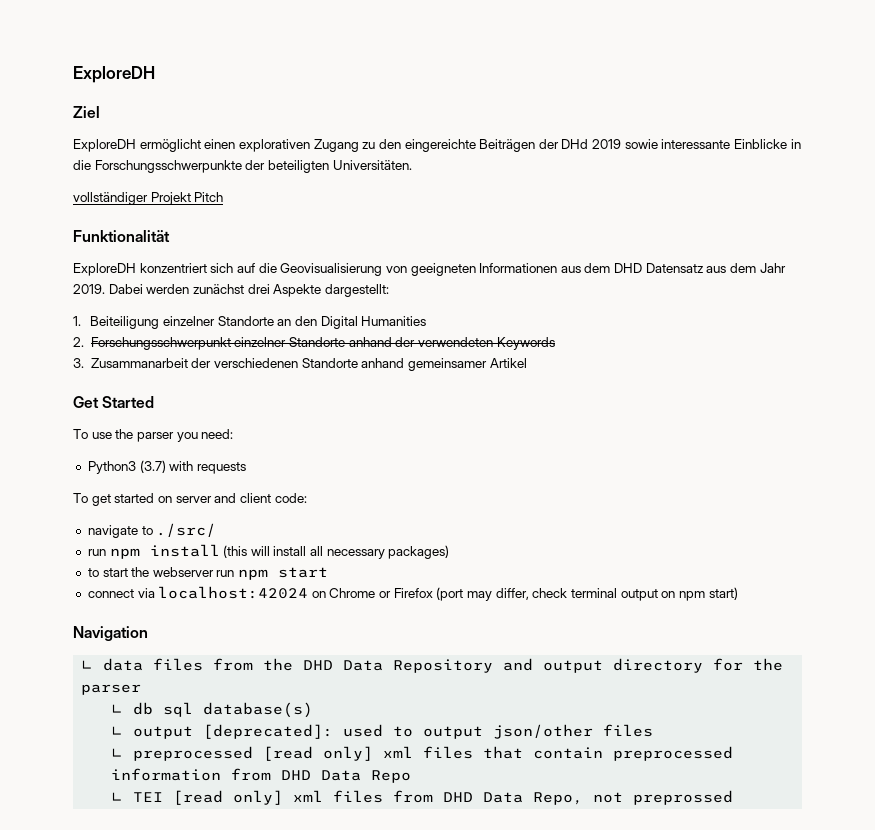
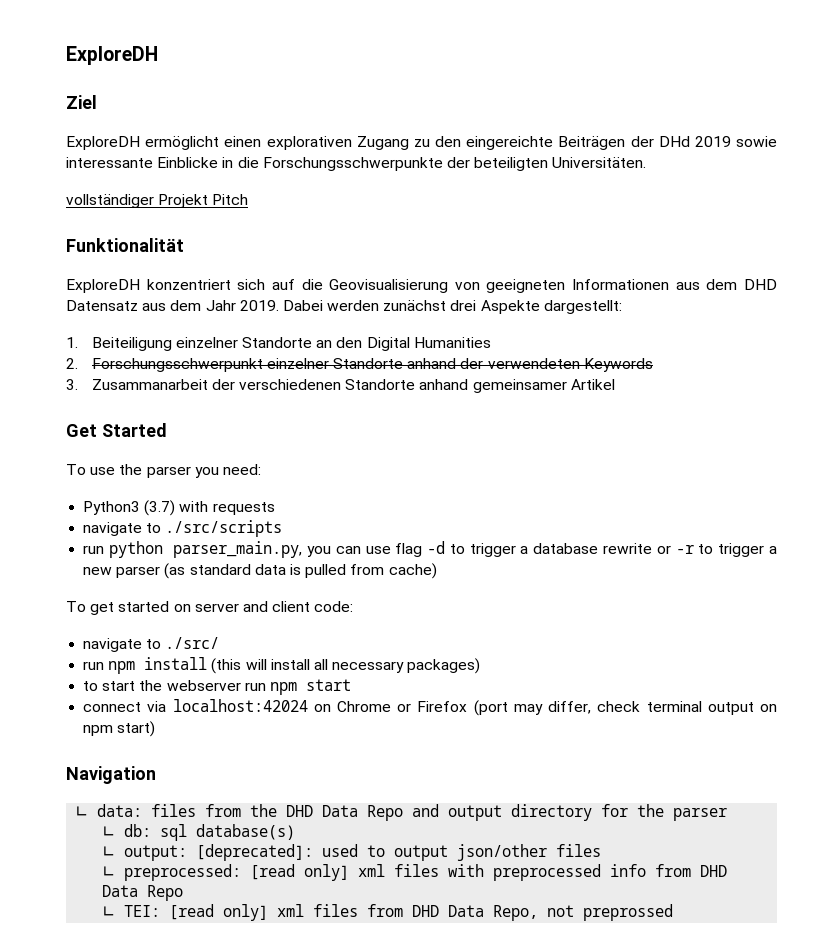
(246, 468) none -> [83,520,283,537] [83,541,777,558] [83,563,437,579] // navigate to ./src/scripts // run python parser_main.py, you can use flag -d to trigger a database rewrite or -r to trigger a new parser (as standard data is pulled from cache)
[103,658,144,671] data -> [97,804,143,817] data:
[393,659,494,673] Repository -> [367,805,404,821] Repo
[133,702,154,715] db -> [124,824,152,837] db:
[133,726,194,739] output -> [124,845,188,861] output:
[133,746,734,761] [111,768,222,781] preprocessed [read only] xml files that contain preprocessed information -> [124,864,647,881] preprocessed: [read only] xml files with preprocessed info
[133,792,164,802] TEI -> [124,905,161,917] TEI:

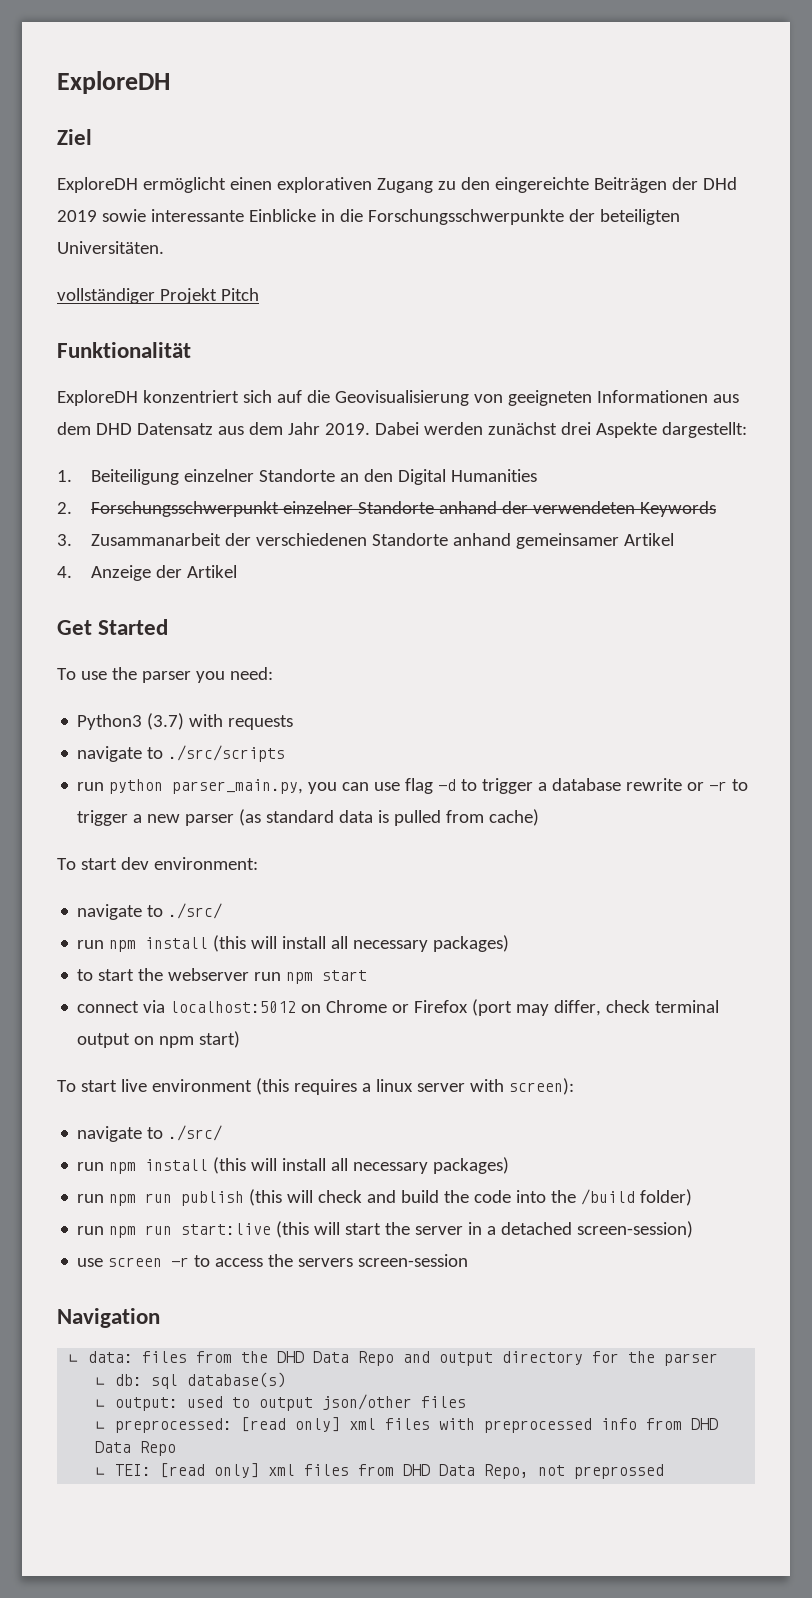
(615, 384) none -> [57,565,238,581] // 4. Anzeige der Artikel
[90,601,354,615] get started on server and client code: -> [80,857,258,870] start dev environment:
[172,699,308,712] localhost:42024 -> [170,1001,297,1013] localhost:5012
(156, 729) none -> [57,1078,574,1095] [77,1125,223,1142] [77,1157,510,1174] [77,1189,693,1206] [77,1221,694,1238] [77,1254,469,1267] // To start live environment (this requires a linux server with screen): // navigate to ./src/ // run npm install (this will install all necessary packages) // run npm run publish (this will check and build the code into the /build folder) // run npm run start:live (this will start the server in a detached screen-session) // use screen -r to access the servers screen-session
[196,844,314,861] [deprecated]: -> (179, 1404) none

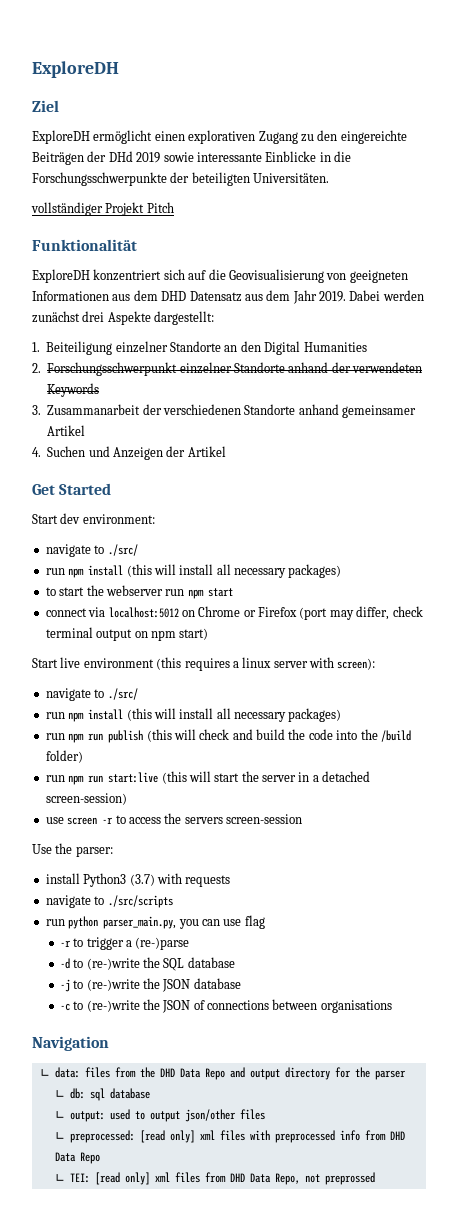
[91,565,152,581] Anzeige -> [47,446,163,460] Suchen und Anzeigen
[57,667,273,683] [77,713,294,730] [77,745,286,762] [77,778,749,794] [77,809,540,826] [57,858,117,870] To use the parser you need: // Python3 (3.7) with requests // navigate to ./src/scripts // run python parser_main.py, you can use flag -d to trigger a database rewrite or -r to trigger a new parser (as standard data is pulled from cache) // To start -> [32,514,58,524] Start
[57,1080,117,1092] To start -> [32,658,58,668] Start
(469, 1260) none -> [32,843,113,857] [45,873,231,887] [45,895,173,908] [45,915,265,929] [59,937,190,950] [59,957,235,971] [59,978,241,992] [59,999,392,1013] // Use the parser: // install Python3 (3.7) with requests // navigate to ./src/scripts // run python parser_main.py, you can use flag // -r to trigger a (re-)parse // -d to (re-)write the SQL database // -j to (re-)write the JSON database // -c to (re-)write the JSON of connections between organisations
[187,1372,287,1388] database(s) -> [109,1088,150,1099] database

